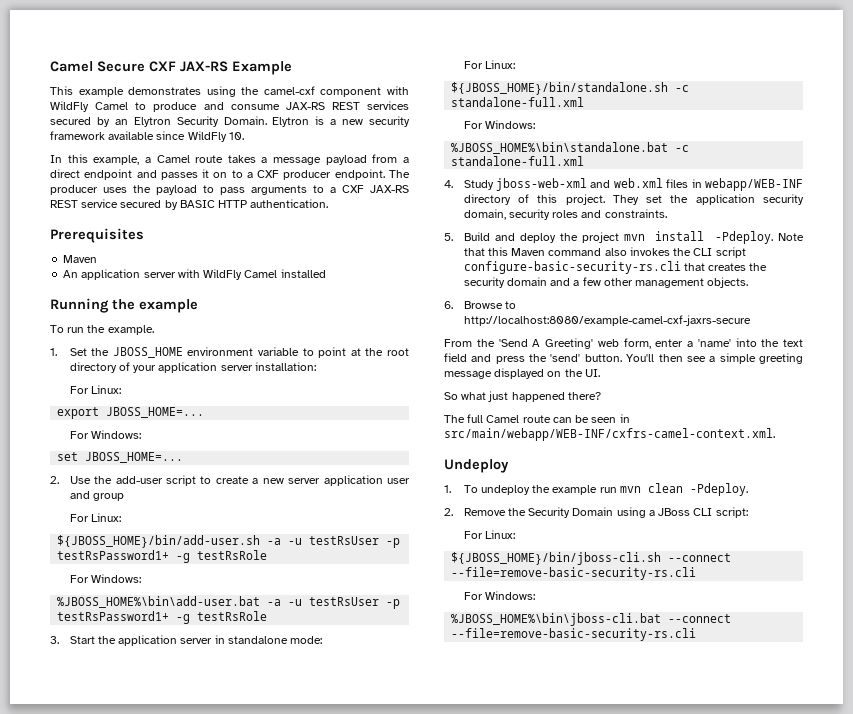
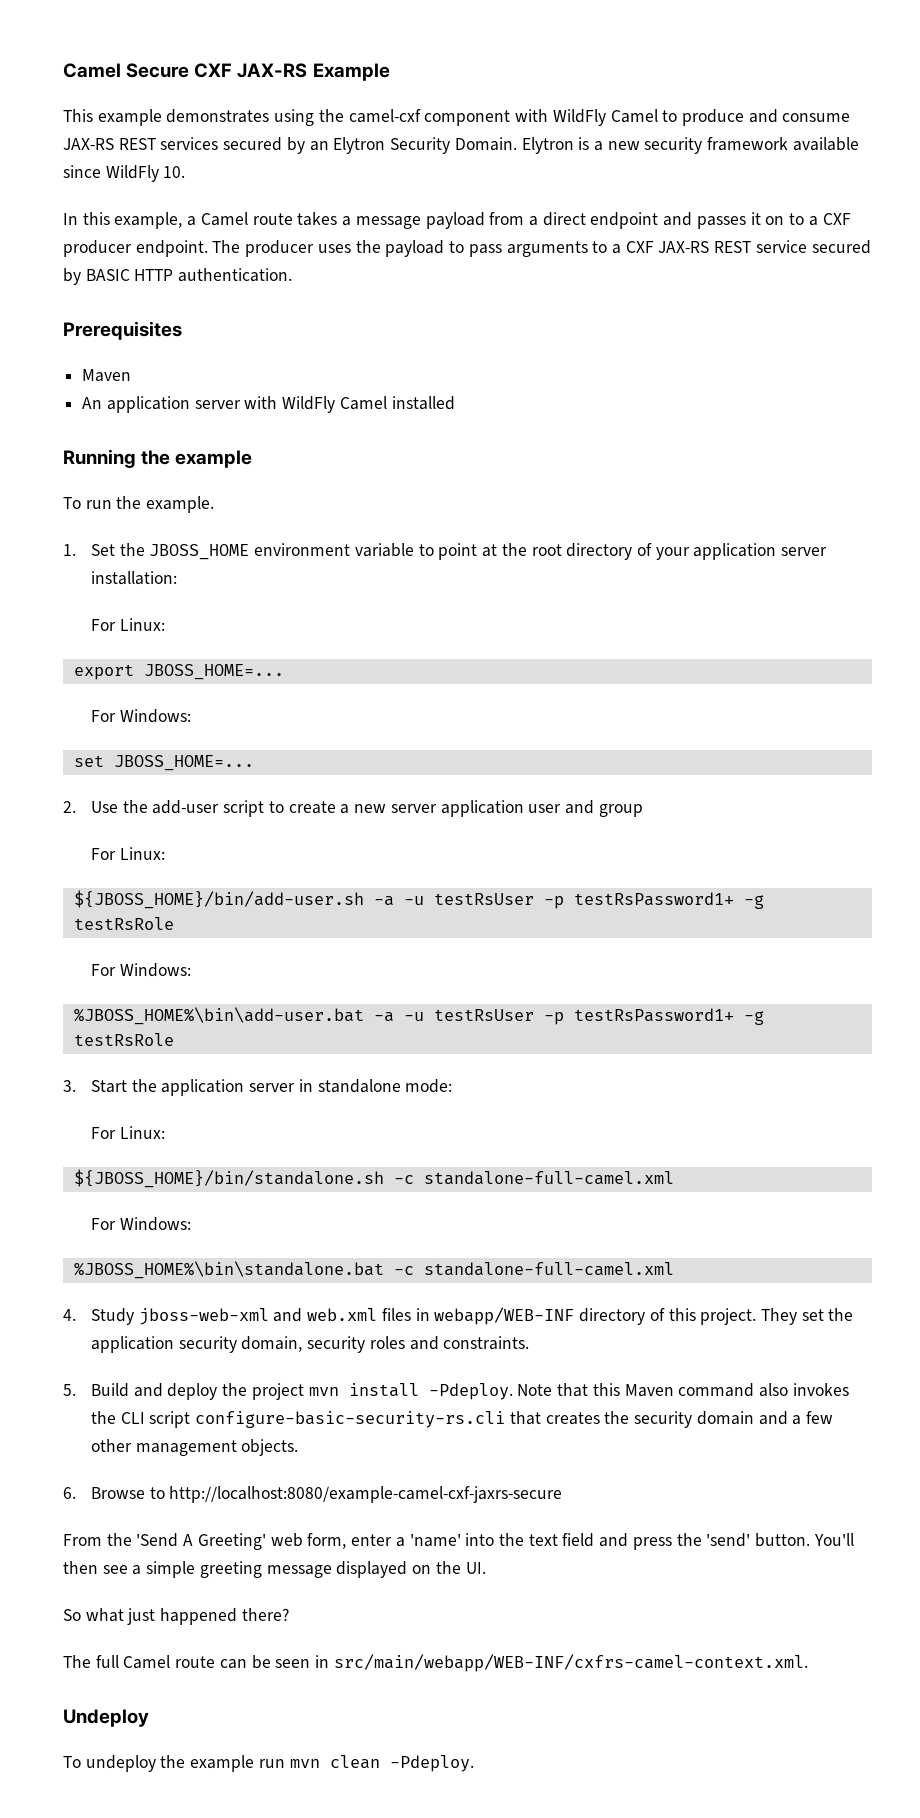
[451,97,585,107] standalone-full.xml -> [423,1171,674,1185] standalone-full-camel.xml
[451,156,585,166] standalone-full.xml -> [423,1262,674,1276] standalone-full-camel.xml
[444,485,451,493] 1. -> (149, 1718) none
[444,507,748,518] [463,530,515,539] [451,552,732,565] [451,567,697,580] [463,591,535,600] [451,613,732,626] [451,628,697,641] // 2. Remove the Security Domain using a JBoss CLI script: // For Linux: // ${JBOSS_HOME}/bin/jboss-cli.sh --connect --file=remove-basic-security-rs.cli // For Windows: // %JBOSS_HOME%\bin\jboss-cli.bat --connect --file=remove-basic-security-rs.cli -> (474, 1763) none

